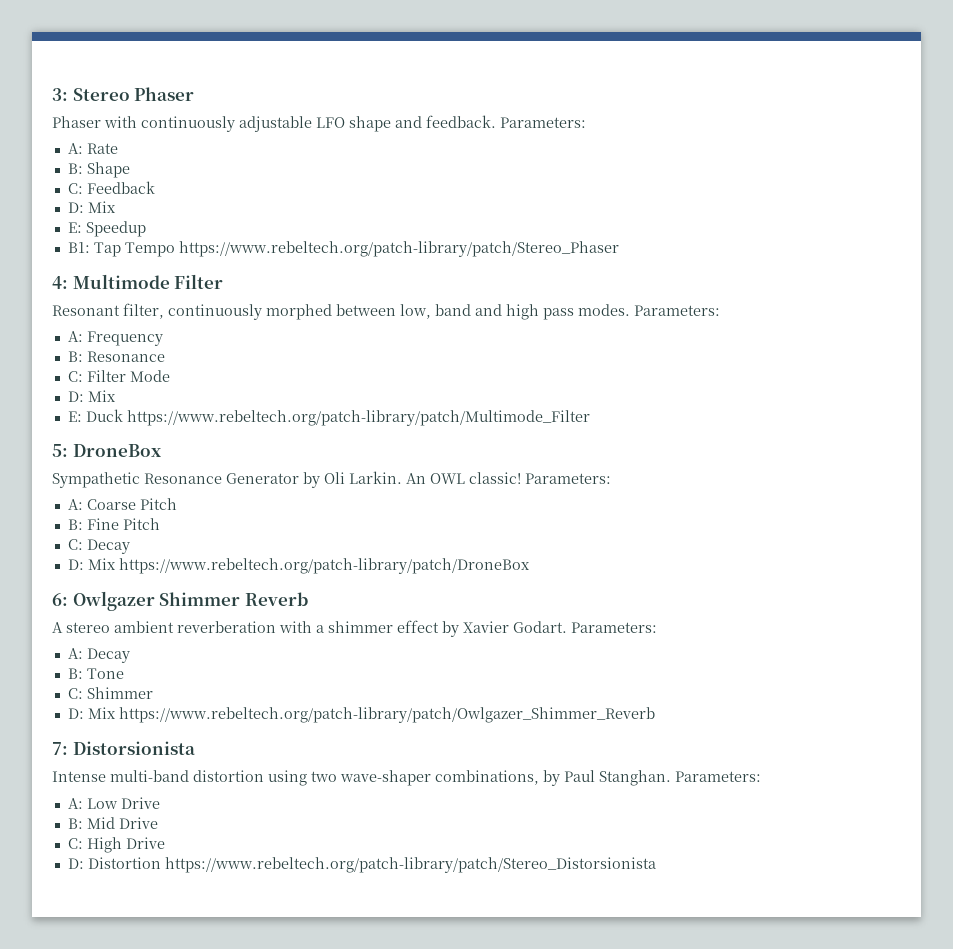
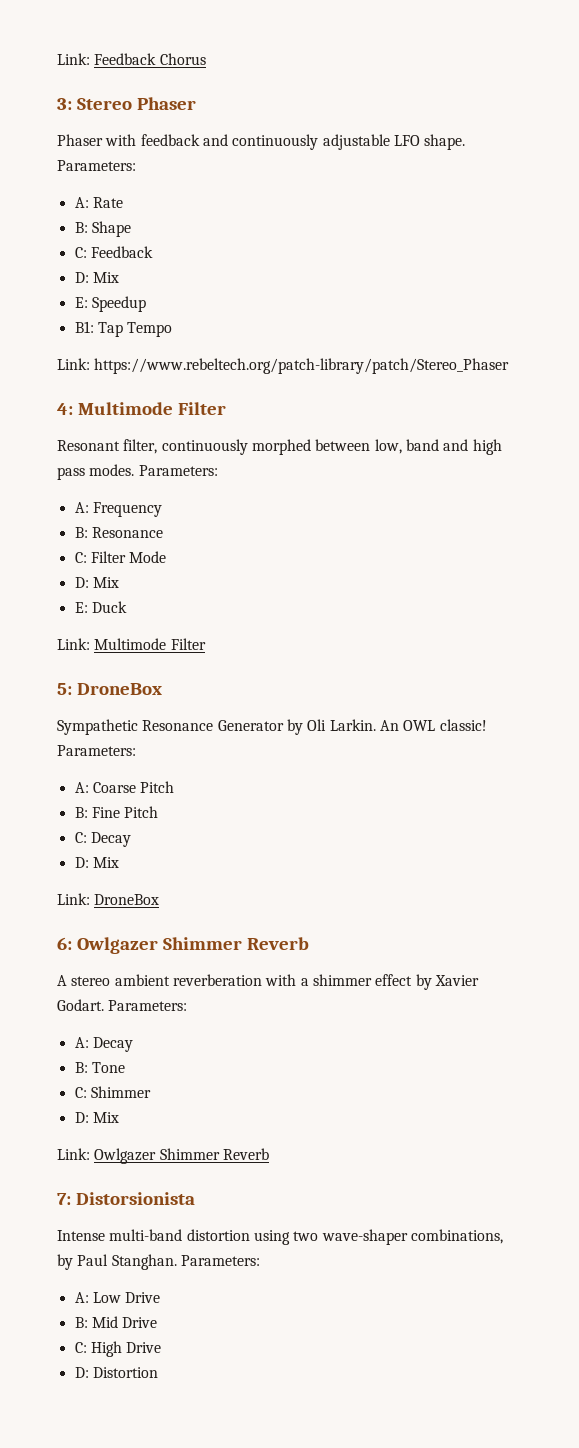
(52, 94) none -> [57,53,206,65] Link: Feedback Chorus //
(137, 122) none -> [140,134,228,146] feedback and
[349,115,496,132] shape and feedback. -> [424,134,466,150] shape.
(175, 249) none -> [57,358,90,370] // Link:
[126,410,590,426] https://www.rebeltech.org/patch-library/patch/Multimode_Filter -> [57,638,206,650] // Link: Multimode Filter
[118,558,530,574] https://www.rebeltech.org/patch-library/patch/DroneBox -> [57,893,160,905] // Link: DroneBox
[118,707,655,723] https://www.rebeltech.org/patch-library/patch/Owlgazer_Shimmer_Reverb -> [57,1148,269,1164] // Link: Owlgazer Shimmer Reverb
[164,857,656,873] https://www.rebeltech.org/patch-library/patch/Stereo_Distorsionista -> (158, 1372) none

